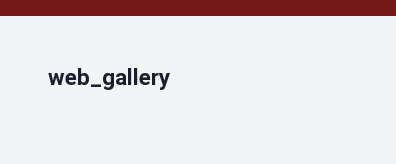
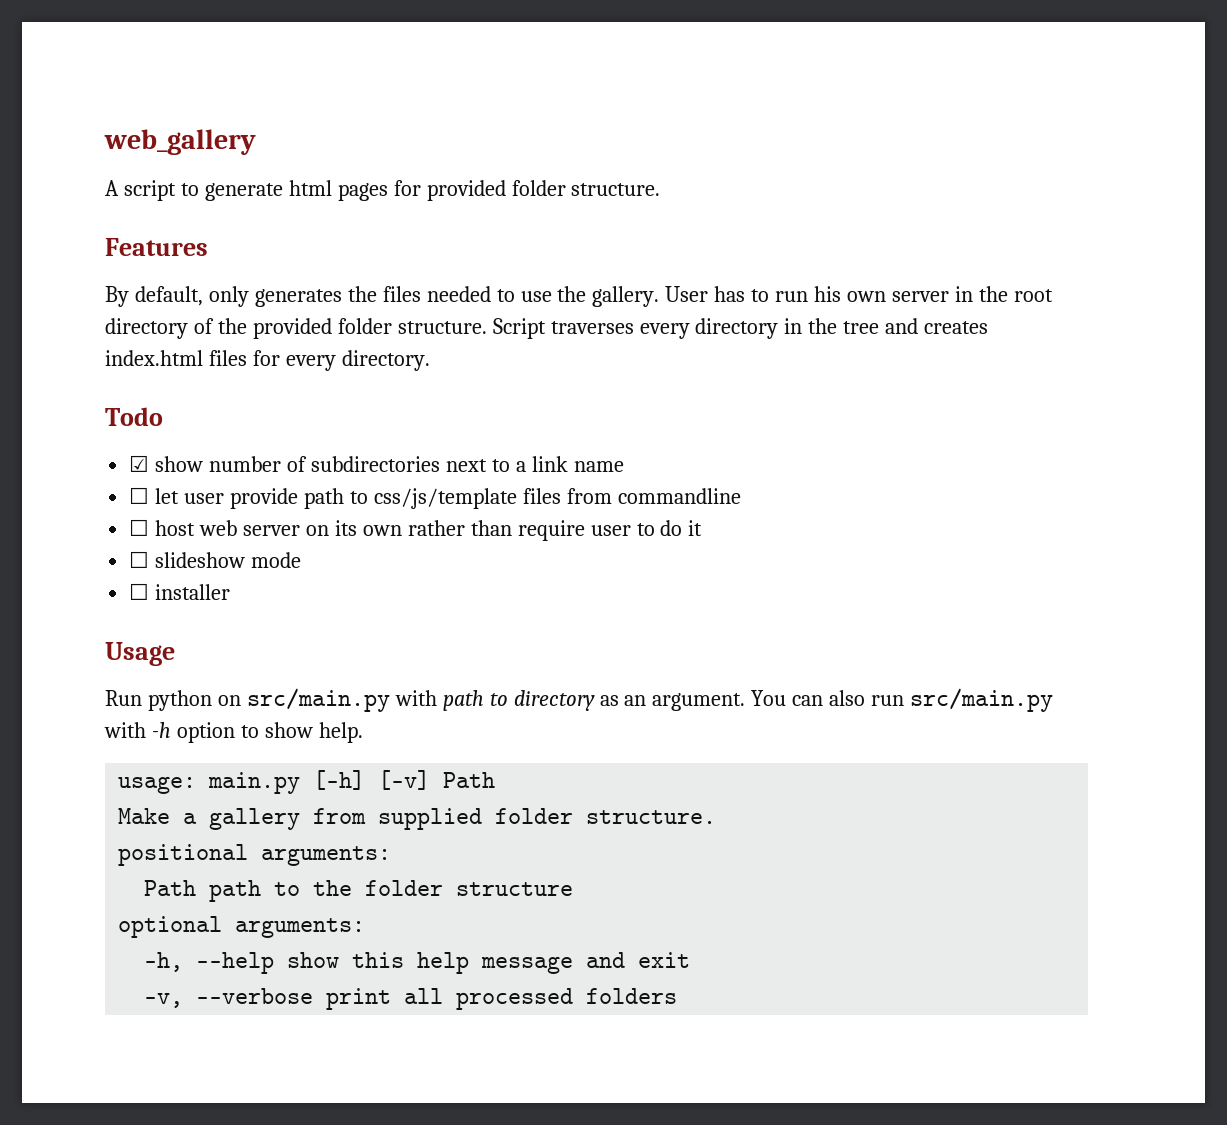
(170, 79) none -> [105,180,661,201] [105,238,208,256] [105,286,1053,307] [105,318,989,339] [105,350,430,371] [105,407,163,426] [129,455,624,472] [129,487,741,509] [129,519,703,541] [129,551,302,568] [129,583,231,600] [105,642,175,666] [105,688,1054,712] [104,722,363,743] [118,770,496,794] [118,808,717,830] [118,844,392,866] [144,880,574,902] [118,916,366,938] [144,952,691,974] [144,988,678,1010] // A script to generate html pages for provided folder structure. // Features // By default, only generates the files needed to use the gallery. User has to run his own server in the root directory of the provided folder structure. Script traverses every directory in the tree and creates index.html files for every directory. // Todo // ☑ show number of subdirectories next to a link name // ☐ let user provide path to css/js/template files from commandline // ☐ host web server on its own rather than require user to do it // ☐ slideshow mode // ☐ installer // Usage // Run python on src/main.py with path to directory as an argument. You can also run src/main.py with -h option to show help. // usage: main.py [-h] [-v] Path // Make a gallery from supplied folder structure. // positional arguments: // Path path to the folder structure // optional arguments: // -h, --help show this help message and exit // -v, --verbose print all processed folders

